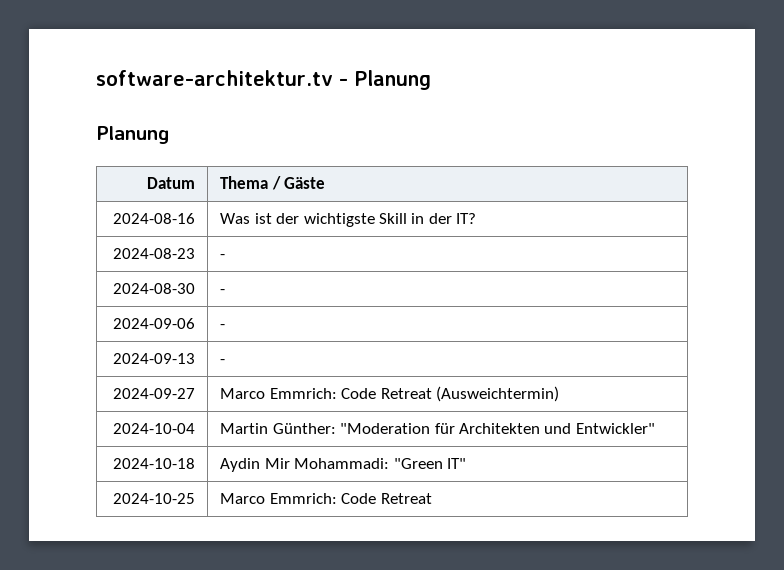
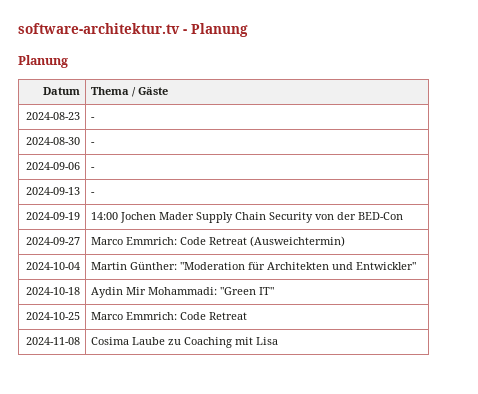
[112,213,195,224] [220,213,477,227] // 2024-08-16 | Was ist der wichtigste Skill in der IT? -> (169, 91) none
(226, 361) none -> [25,212,80,220] [91,212,404,223] // 2024-09-19 | 14:00 Jochen Mader Supply Chain Security von der BED-Con
(432, 498) none -> [25,337,80,345] [91,337,279,348] // 2024-11-08 | Cosima Laube zu Coaching mit Lisa

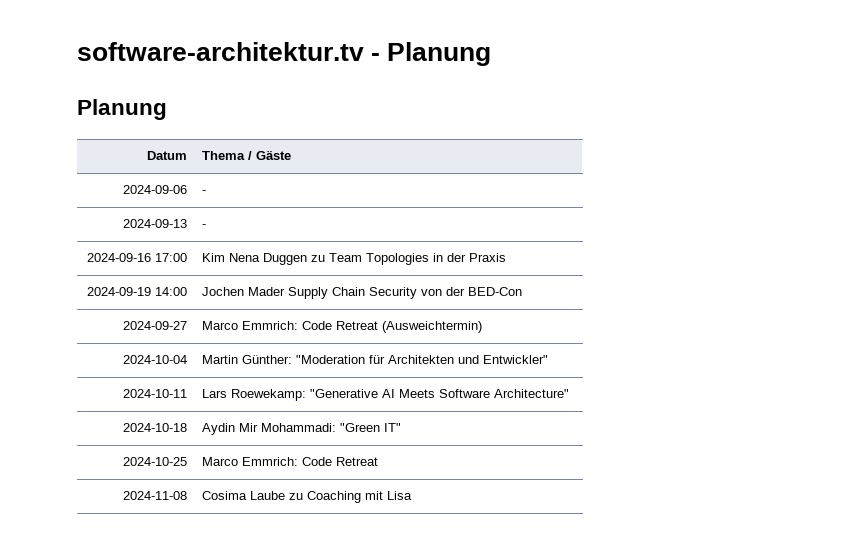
[25,112,80,120] [91,117,96,120] [25,137,80,145] [91,142,96,145] // 2024-08-23 | - // 2024-08-30 | - -> (292, 155) none
(96, 193) none -> [86,253,187,262] [202,253,507,265] // 2024-09-16 17:00 | Kim Nena Duggen zu Team Topologies in der Praxis
[91,212,119,220] | 14:00 -> [154,287,187,296] 14:00 |
(417, 266) none -> [122,389,187,398] [202,389,570,401] // 2024-10-11 | Lars Roewekamp: "Generative AI Meets Software Architecture"

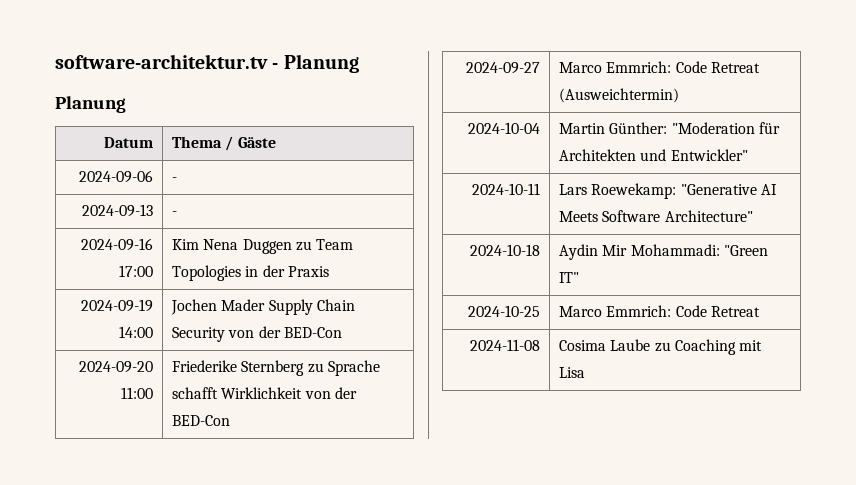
(523, 291) none -> [78,361,153,373] [120,387,153,399] [172,360,381,376] [172,387,358,399] [172,415,231,426] // 2024-09-20 11:00 | Friederike Sternberg zu Sprache schafft Wirklichkeit von der BED-Con

